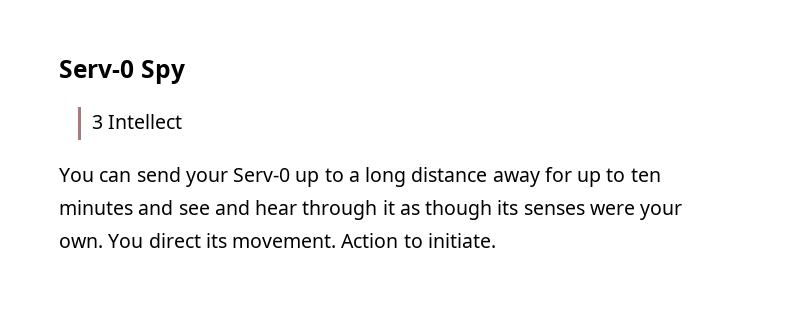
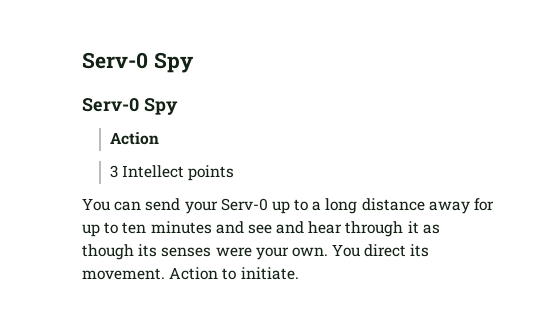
[59,60,185,84] Serv-0 Spy -> [82,52,194,73] [82,98,178,115] [109,132,159,145] Serv-0 Spy // Serv-0 Spy // Action
(183, 121) none -> [187,165,234,181] points

